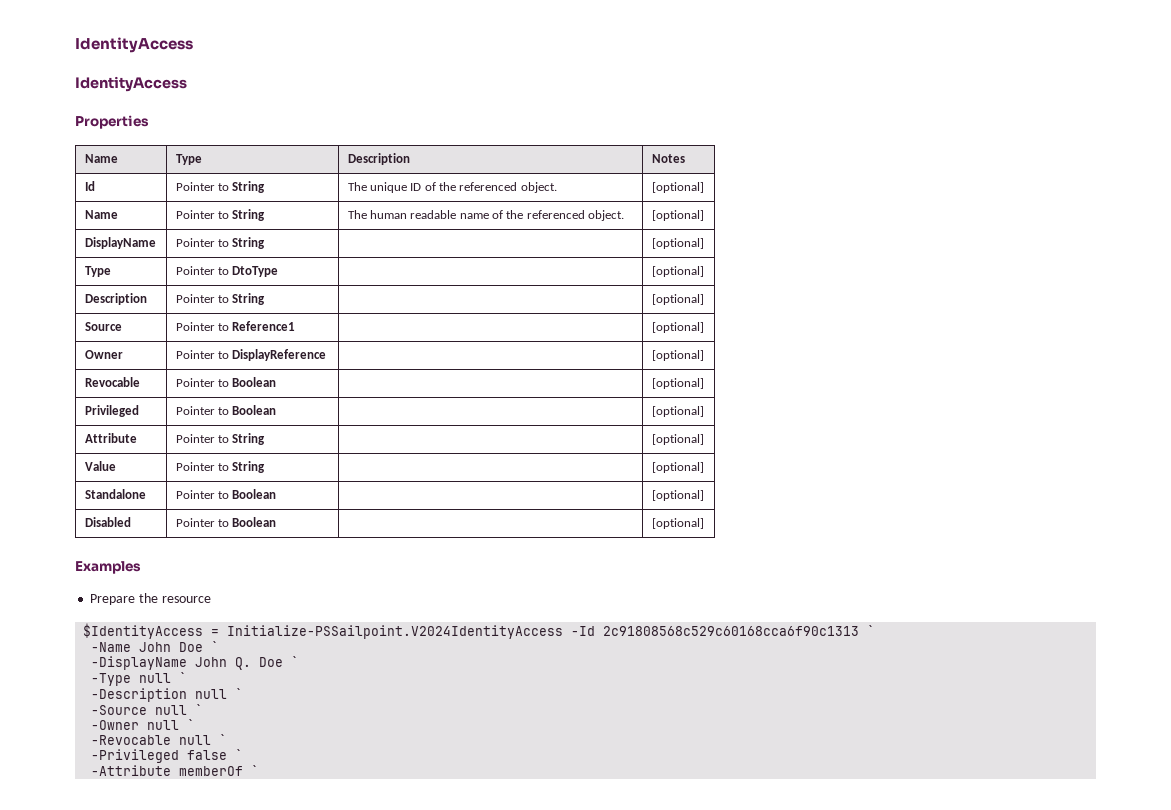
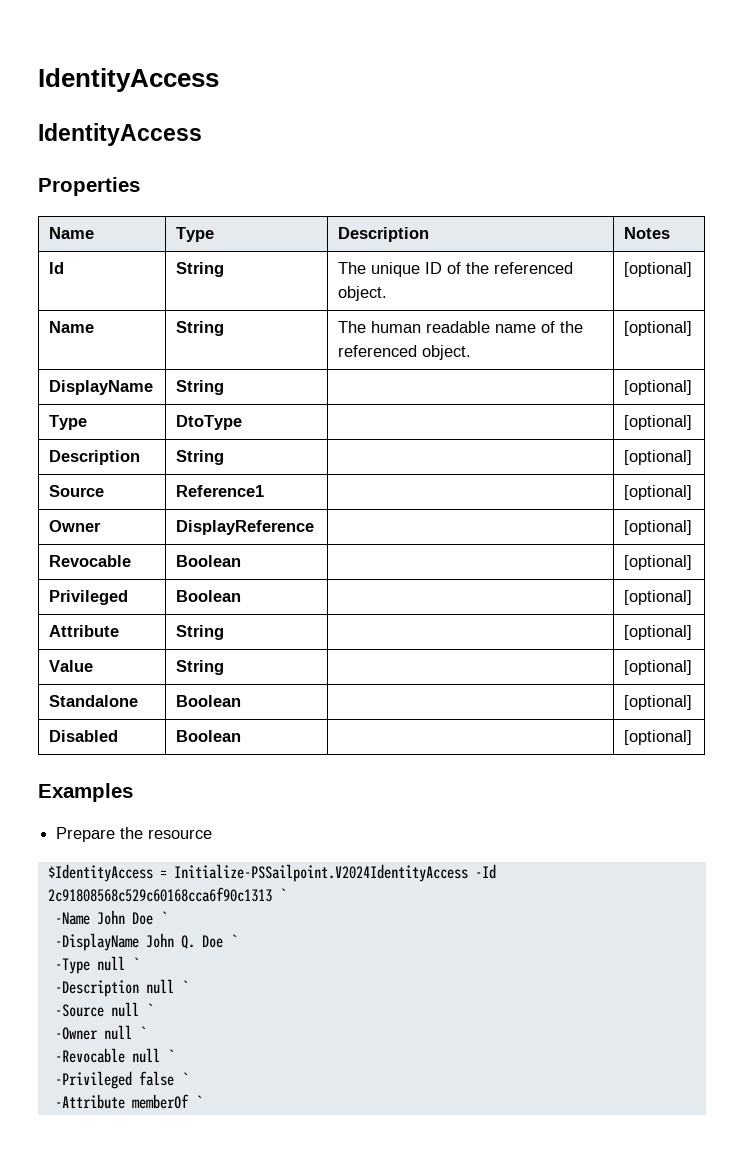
[175,182,229,191] Pointer to -> (65, 268) none
[175,210,229,219] Pointer to -> (95, 327) none
[175,238,229,247] Pointer to -> (154, 387) none
[175,266,229,275] Pointer to -> (88, 422) none
[175,294,229,303] Pointer to -> (141, 457) none
[175,322,229,331] Pointer to -> (105, 491) none
[175,350,229,359] Pointer to -> (102, 526) none
[175,378,229,387] Pointer to -> (132, 561) none
[175,406,229,415] Pointer to -> (129, 597) none
[175,434,229,443] Pointer to -> (120, 631) none
[175,462,229,471] Pointer to -> (94, 666) none
[175,490,229,499] Pointer to -> (139, 701) none
[175,518,229,527] Pointer to -> (119, 736) none

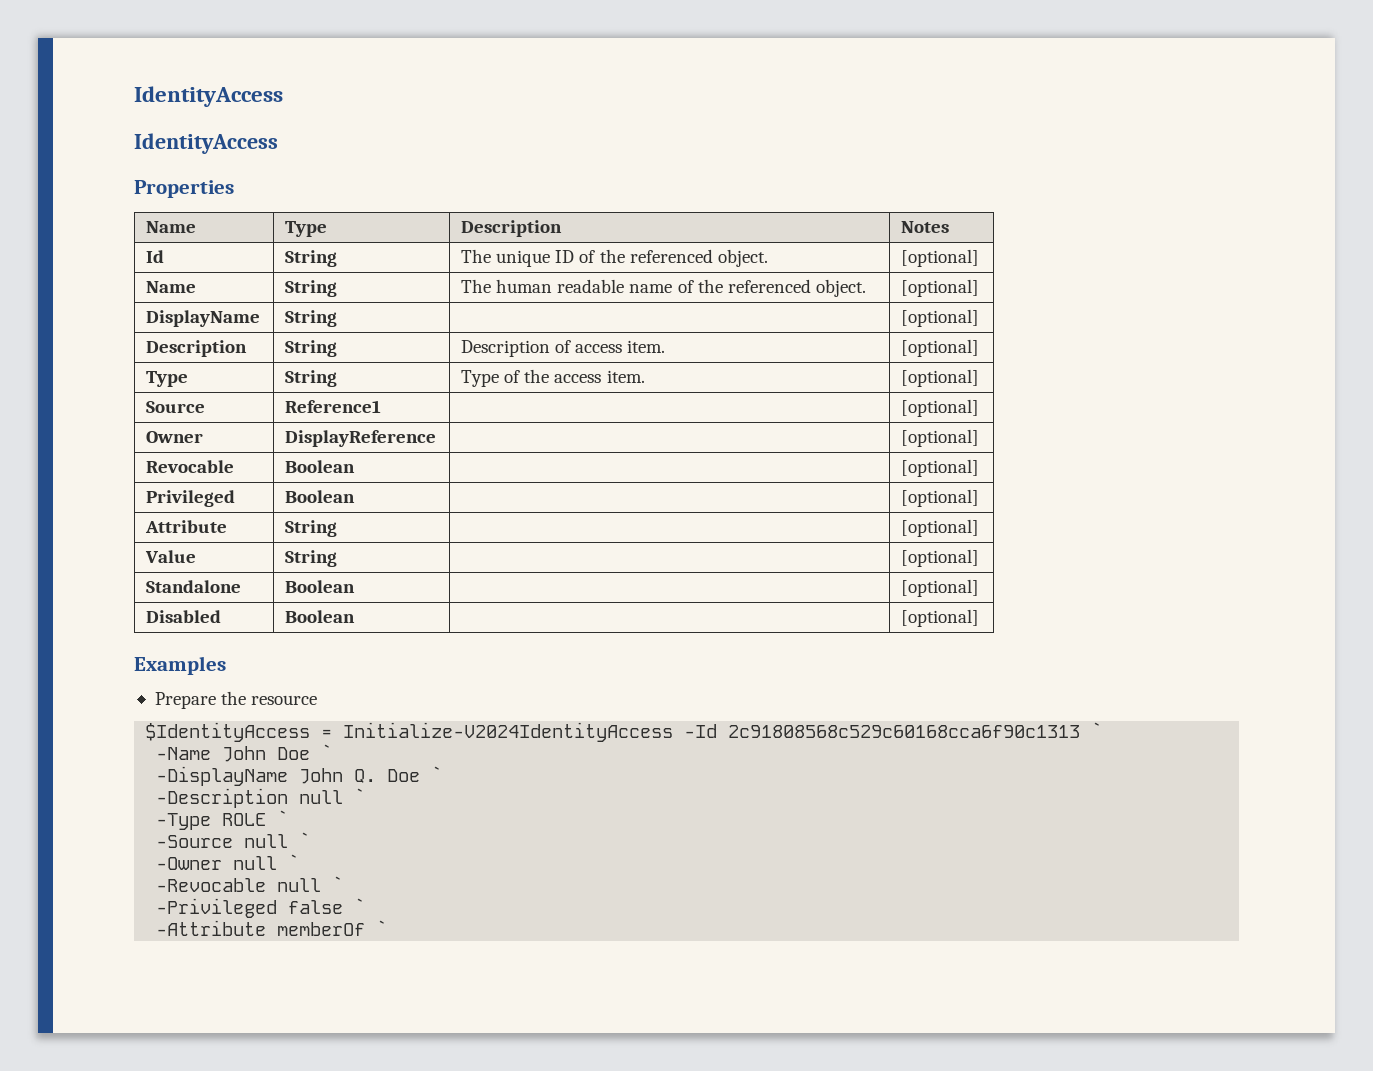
[49,415,88,430] [176,415,243,430] [624,415,693,430] // Type | DtoType | | [optional] -> (980, 318) none
(225, 457) none -> [461,340,666,357] [901,339,980,357] [146,371,189,387] [285,370,338,387] [461,369,645,387] Description of access item. | [optional] // Type | String | Type of the access item.
[173,864,468,882] Initialize-PSSailpoint.V2024IdentityAccess -> [343,722,674,742] Initialize-V2024IdentityAccess
[54,956,139,974] [54,979,174,997] -Type null ` // -Description null -> [156,788,366,808] [156,813,267,830] -Description null ` // -Type ROLE

